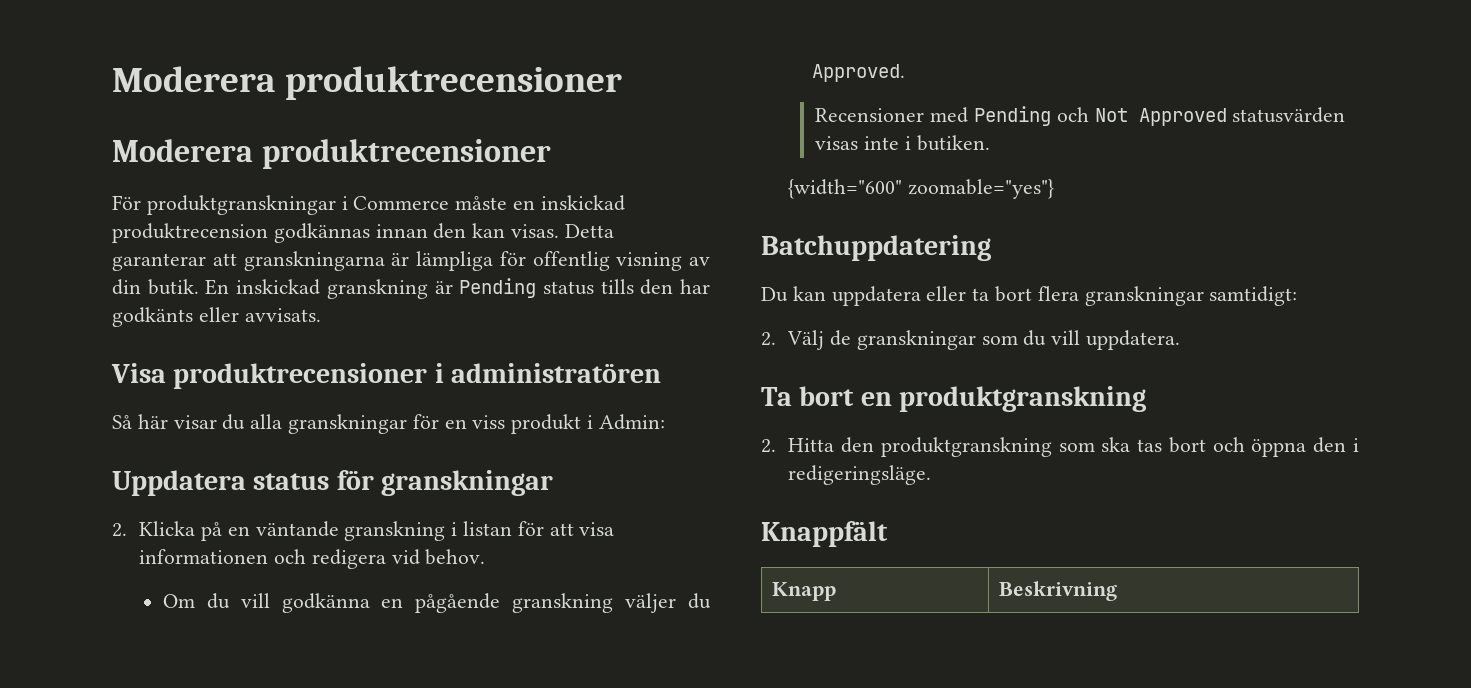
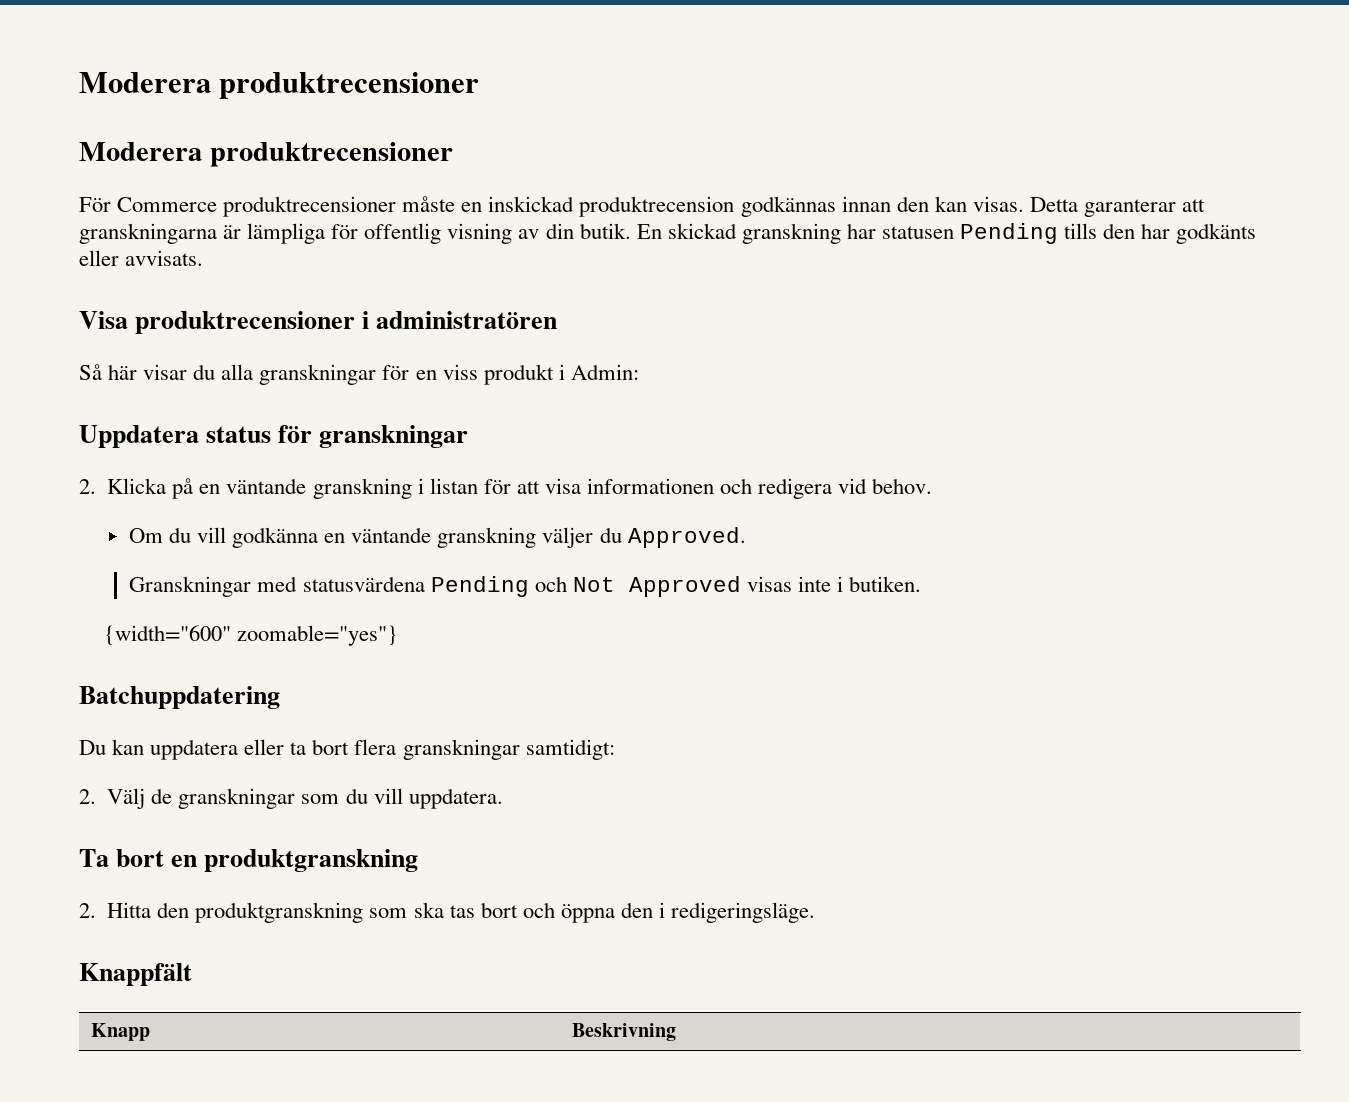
[146,195,450,215] produktgranskningar i Commerce -> [117,196,397,217] Commerce produktrecensioner
[236,278,594,299] inskickad granskning är Pending status -> [667,223,1059,244] skickad granskning har statusen Pending
[415,593,501,613] pågående -> [351,527,432,543] väntande
[815,107,969,123] Recensioner med -> [129,576,425,597] Granskningar med statusvärdena
[1232,107,1346,123] statusvärden -> (741, 586) none

